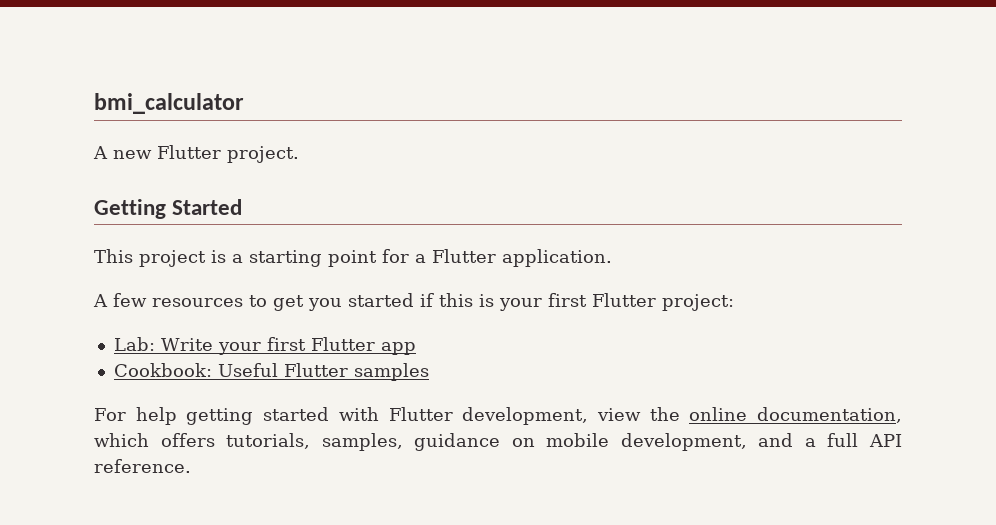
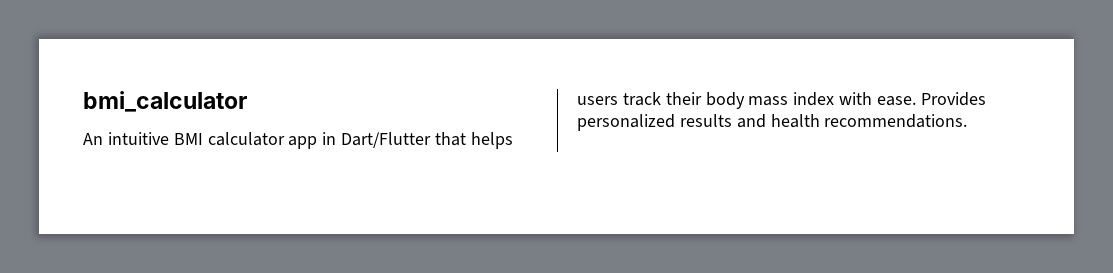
[93,145,299,163] [94,199,243,219] [94,249,612,267] [93,293,734,311] [113,337,416,355] [113,363,429,381] [94,407,903,425] [94,433,902,451] [94,459,191,473] A new Flutter project. // Getting Started // This project is a starting point for a Flutter application. // A few resources to get you started if this is your first Flutter project: // Lab: Write your first Flutter app // Cookbook: Useful Flutter samples // For help getting started with Flutter development, view the online documentation, which offers tutorials, samples, guidance on mobile development, and a full API reference. -> [83,132,513,149] [577,92,986,109] [577,114,968,131] An intuitive BMI calculator app in Dart/Flutter that helps users track their body mass index with ease. Provides personalized results and health recommendations.

